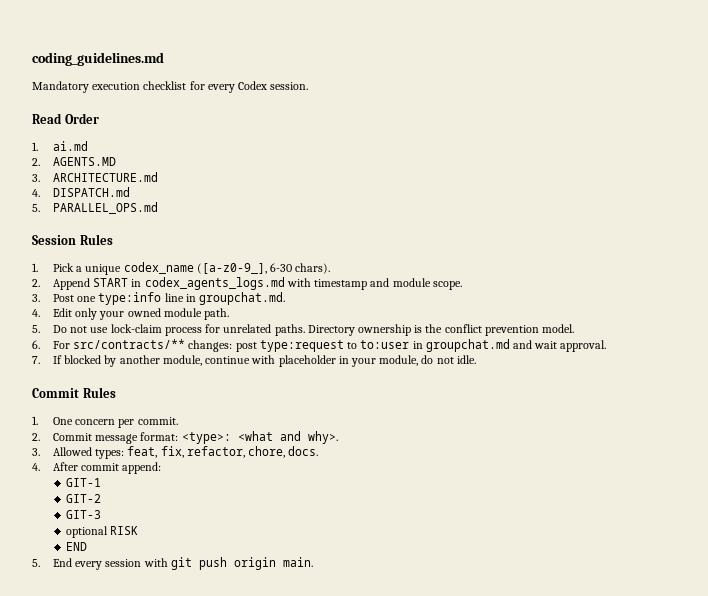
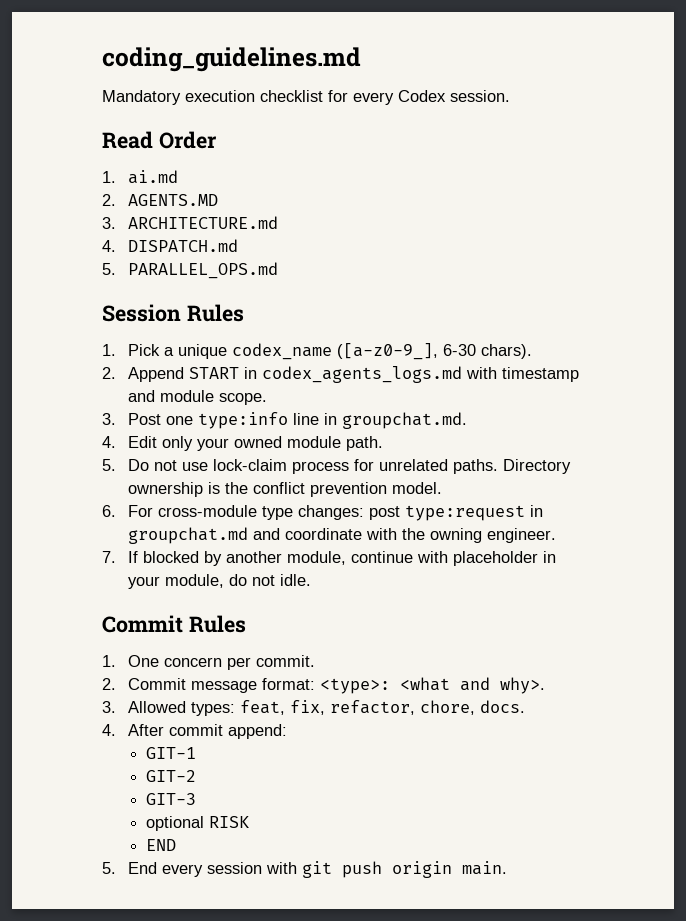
[73,339,186,349] src/contracts/** -> [157,505,293,520] cross-module type
[347,340,410,349] to to:user -> (525, 513) none
[534,340,607,352] wait approval. -> [284,528,556,543] coordinate with the owning engineer.

